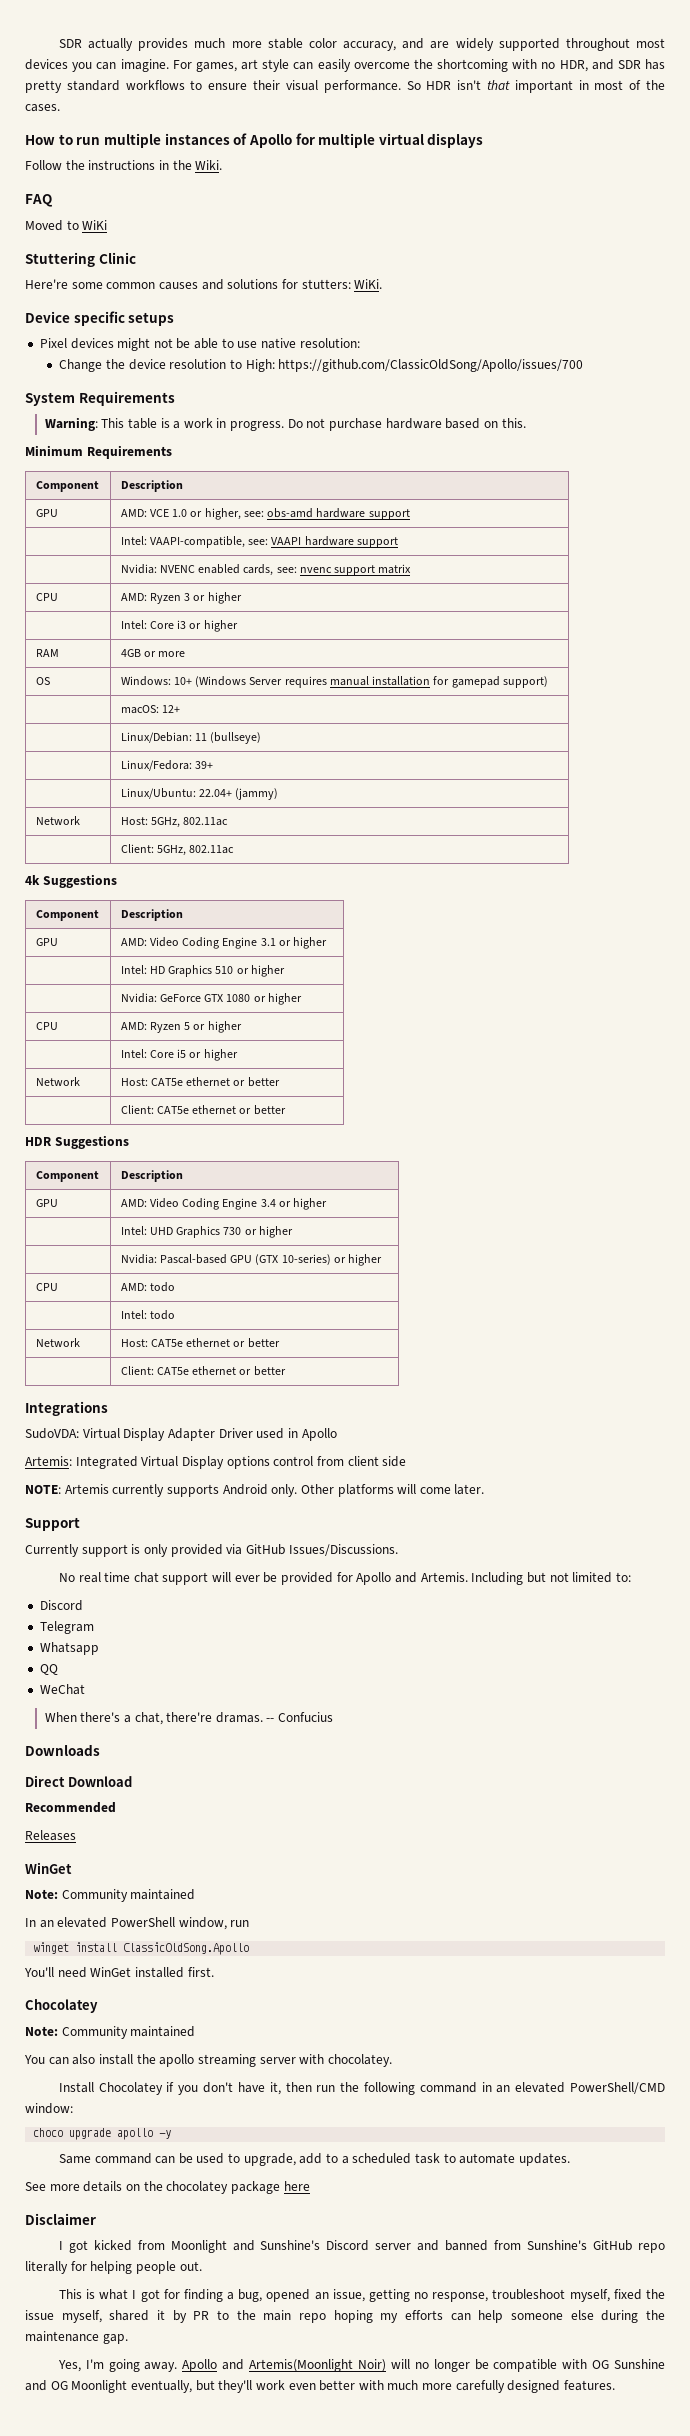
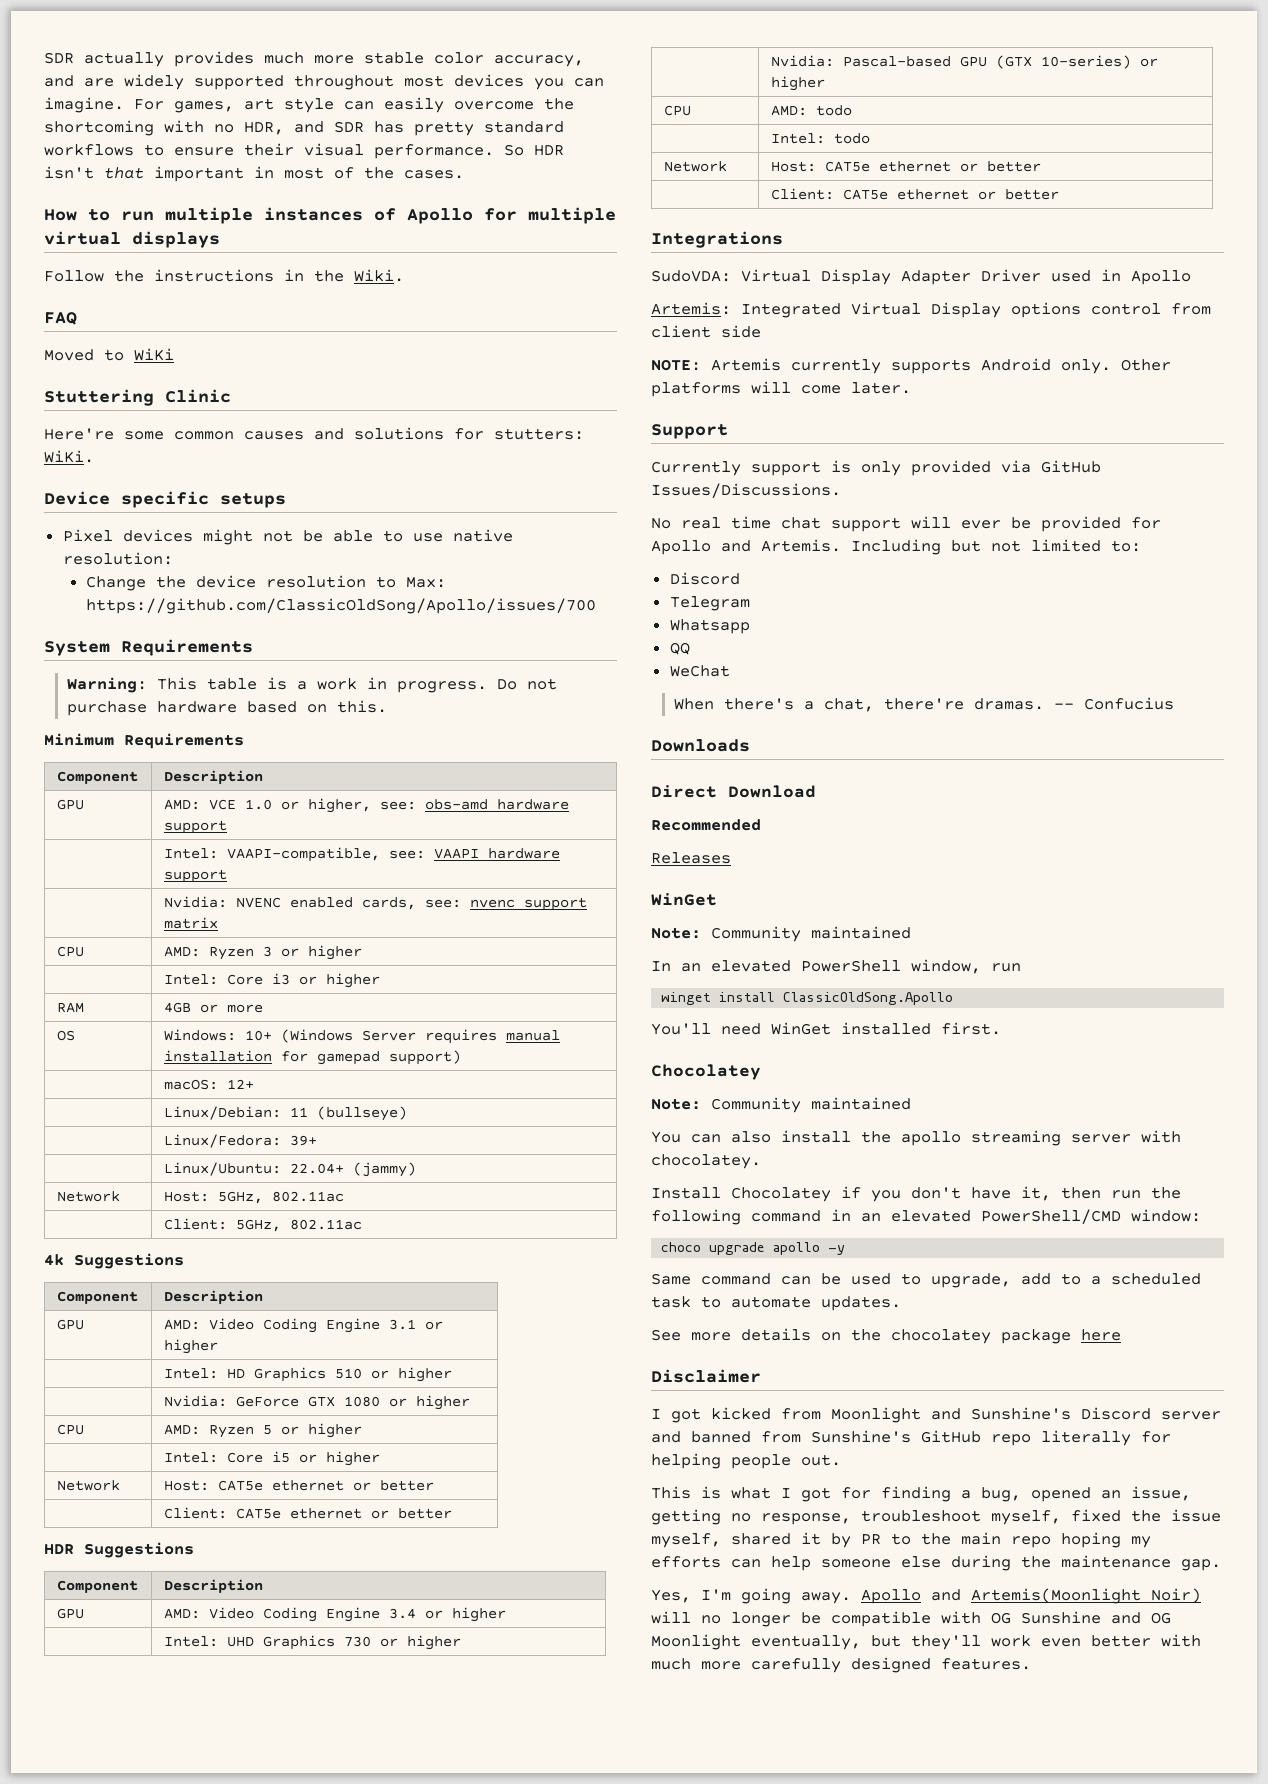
[245,359,275,372] High: -> [405,577,446,588] Max:

